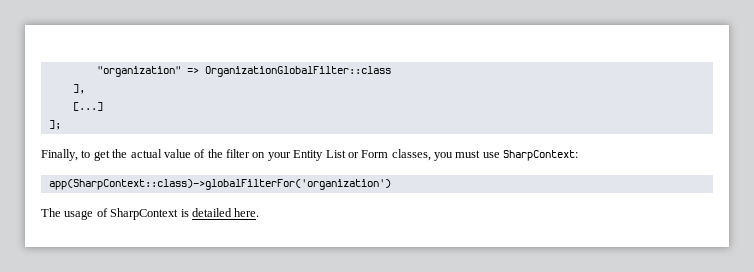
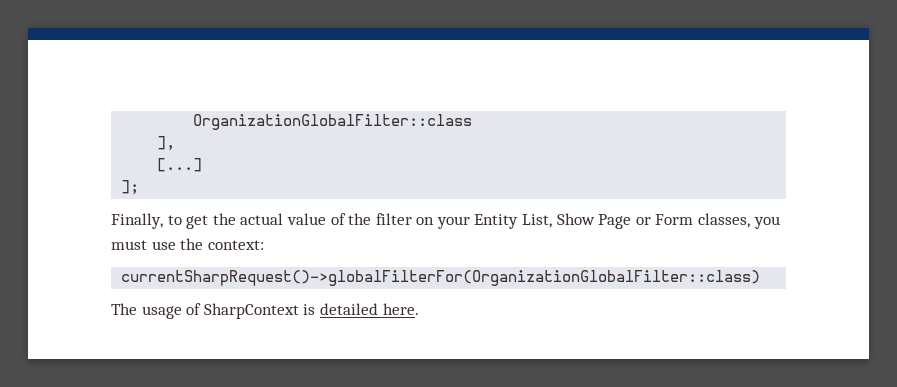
[96,66,199,77] "organization" => -> (193, 122) none
[325,150,346,158] List -> [522,213,632,229] List, Show Page
[503,150,579,161] [48,179,391,190] SharpContext: // app(SharpContext::class)->globalFilterFor('organization') -> [180,238,264,250] [121,270,761,286] the context: // currentSharpRequest()->globalFilterFor(OrganizationGlobalFilter::class)

